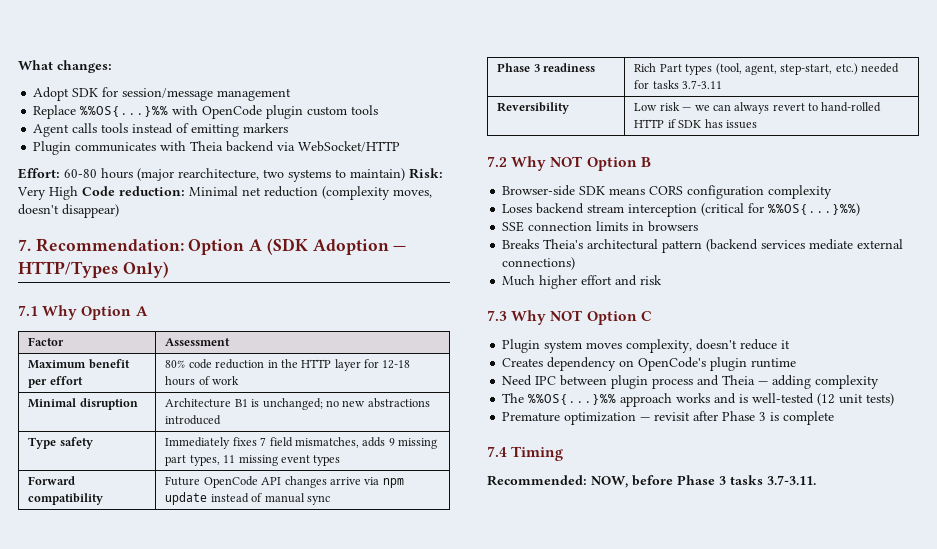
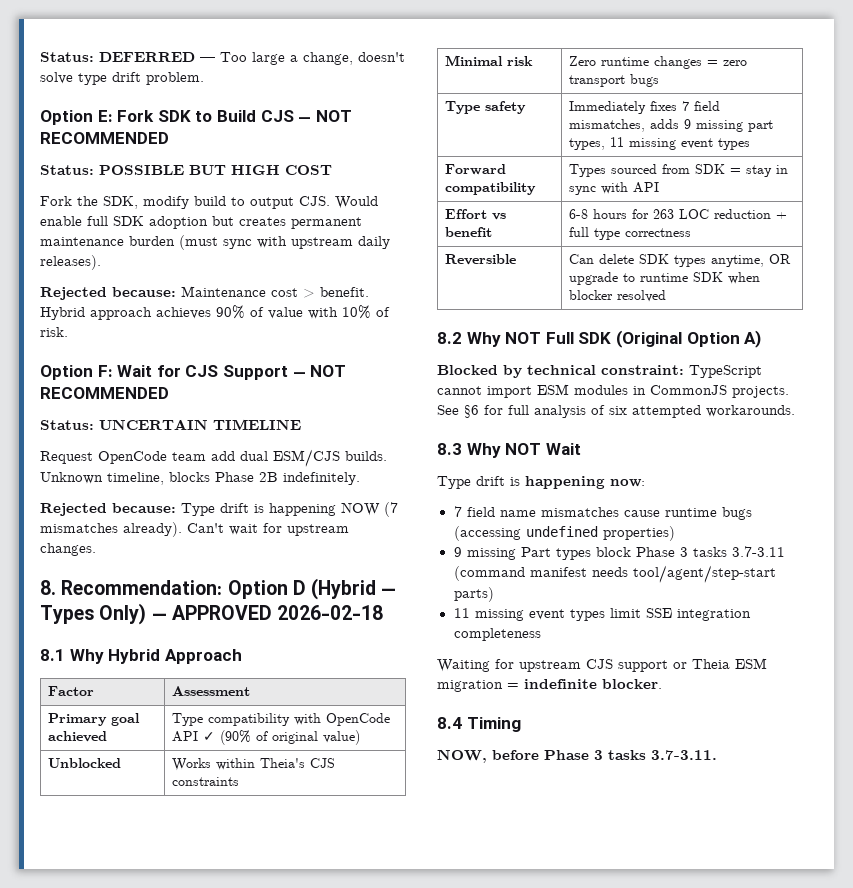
[18,60,112,73] [33,87,292,101] [33,105,379,119] [33,123,289,137] [33,141,401,155] [18,168,443,182] [17,186,432,200] [18,204,119,218] [18,238,407,255] [18,261,169,278] [18,305,148,320] [28,337,65,346] [165,338,231,346] [28,359,130,369] [28,376,83,388] [165,359,411,371] [165,376,240,386] [28,398,138,410] [165,398,430,410] [165,415,222,425] What changes: // Adopt SDK for session/message management // Replace %%OS{...}%% with OpenCode plugin custom tools // Agent calls tools instead of emitting markers // Plugin communicates with Theia backend via WebSocket/HTTP // Effort: 60-80 hours (major rearchitecture, two systems to maintain) Risk: Very High Code reduction: Minimal net reduction (complexity moves, doesn't disappear) // 7. Recommendation: Option A (SDK Adoption — HTTP/Types Only) // 7.1 Why Option A // Factor | Assessment // Maximum benefit per effort | 80% code reduction in the HTTP layer for 12-18 hours of work // Minimal disruption | Architecture B1 is unchanged; no new abstractions introduced -> [40,52,405,65] [40,72,204,85] [40,110,352,125] [40,132,169,144] [40,165,332,175] [40,196,378,209] [40,216,362,229] [40,235,390,250] [40,255,101,270] [40,286,369,300] [40,305,390,320] [40,327,68,337] [40,365,347,380] [40,387,169,399] [40,419,301,430] [40,449,387,467] [40,472,360,485] [40,502,398,517] [40,522,349,537] [40,543,96,556] [40,578,397,600] [40,603,384,625] [40,649,242,664] [48,686,95,696] [172,686,251,696] [48,713,141,726] [48,731,108,742] [172,713,391,726] [172,730,361,745] [48,758,122,768] [172,758,336,771] [172,777,240,786] [445,55,534,66] [569,56,748,69] [569,74,660,87] Status: DEFERRED — Too large a change, doesn't solve type drift problem. // Option E: Fork SDK to Build CJS — NOT RECOMMENDED // Status: POSSIBLE BUT HIGH COST // Fork the SDK, modify build to output CJS. Would enable full SDK adoption but creates permanent maintenance burden (must sync with upstream daily releases). // Rejected because: Maintenance cost > benefit. Hybrid approach achieves 90% of value with 10% of risk. // Option F: Wait for CJS Support — NOT RECOMMENDED // Status: UNCERTAIN TIMELINE // Request OpenCode team add dual ESM/CJS builds. Unknown timeline, blocks Phase 2B indefinitely. // Rejected because: Type drift is happening NOW (7 mismatches already). Can't wait for upstream changes. // 8. Recommendation: Option D (Hybrid — Types Only) — APPROVED 2026-02-18 // 8.1 Why Hybrid Approach // Factor | Assessment // Primary goal achieved | Type compatibility with OpenCode API ✓ (90% of original value) // Unblocked | Works within Theia's CJS constraints // Minimal risk | Zero runtime changes = zero transport bugs
[165,476,404,488] [165,492,330,505] [497,63,596,72] [634,63,900,75] [634,80,723,89] [497,102,570,114] [634,102,882,114] [634,119,757,129] [487,156,651,171] [502,185,833,199] [502,203,861,217] [502,221,699,232] [502,239,904,253] [502,257,576,270] [502,275,663,289] [487,310,652,325] [502,339,791,353] [502,357,797,371] [502,375,880,389] [502,393,895,407] [502,411,835,425] [487,446,507,457] Future OpenCode API changes arrive via npm update instead of manual sync // Phase 3 readiness | Rich Part types (tool, agent, step-start, etc.) needed for tasks 3.7-3.11 // Reversibility | Low risk — we can always revert to hand-rolled HTTP if SDK has issues // 7.2 Why NOT Option B // Browser-side SDK means CORS configuration complexity // Loses backend stream interception (critical for %%OS{...}%%) // SSE connection limits in browsers // Breaks Theia's architectural pattern (backend services mediate external connections) // Much higher effort and risk // 7.3 Why NOT Option C // Plugin system moves complexity, doesn't reduce it // Creates dependency on OpenCode's plugin runtime // Need IPC between plugin process and Theia — adding complexity // The %%OS{...}%% approach works and is well-tested (12 unit tests) // Premature optimization — revisit after Phase 3 is complete // 7.4 -> [569,164,789,177] [569,182,660,195] [445,209,507,220] [445,227,493,237] [569,209,788,219] [569,227,692,240] [445,254,517,265] [569,254,792,267] [569,272,761,285] [569,290,667,302] [437,330,762,348] [437,365,762,378] [437,384,789,398] [437,405,795,418] [437,443,581,458] [437,476,645,489] [453,506,752,520] [453,526,675,541] [453,546,785,560] [453,565,776,583] [453,587,494,602] [453,608,751,621] [453,628,541,641] [437,658,767,672] [437,679,662,692] [437,717,462,729] Types sourced from SDK = stay in sync with API // Effort vs benefit | 6-8 hours for 263 LOC reduction + full type correctness // Reversible | Can delete SDK types anytime, OR upgrade to runtime SDK when blocker resolved // 8.2 Why NOT Full SDK (Original Option A) // Blocked by technical constraint: TypeScript cannot import ESM modules in CommonJS projects. See §6 for full analysis of six attempted workarounds. // 8.3 Why NOT Wait // Type drift is happening now: // 7 field name mismatches cause runtime bugs (accessing undefined properties) // 9 missing Part types block Phase 3 tasks 3.7-3.11 (command manifest needs tool/agent/step-start parts) // 11 missing event types limit SSE integration completeness // Waiting for upstream CJS support or Theia ESM migration = indefinite blocker. // 8.4
[487,475,587,486] Recommended: -> (521, 724) none

